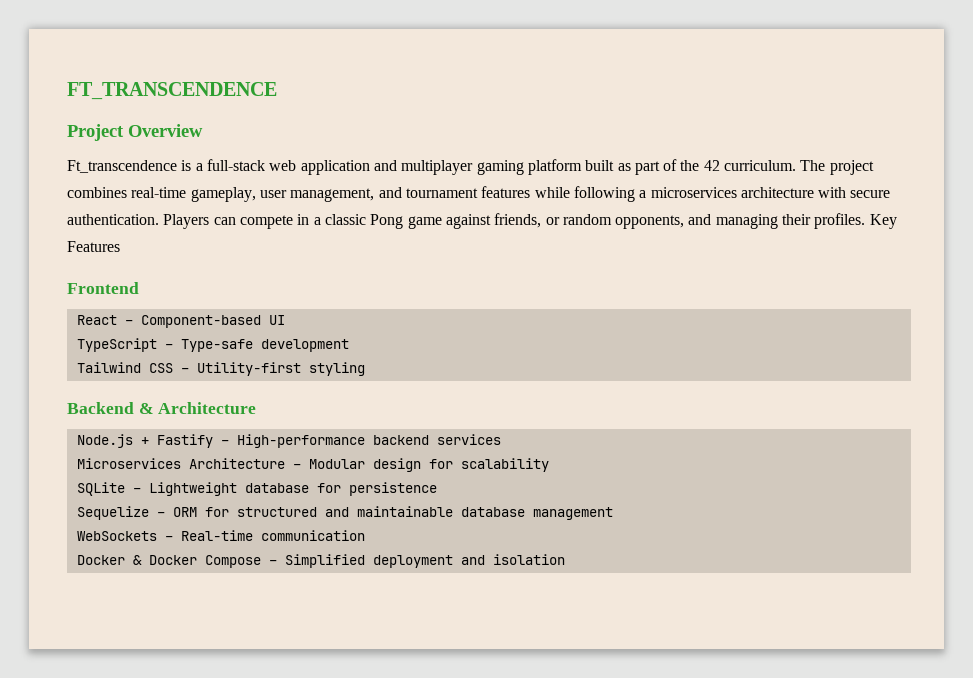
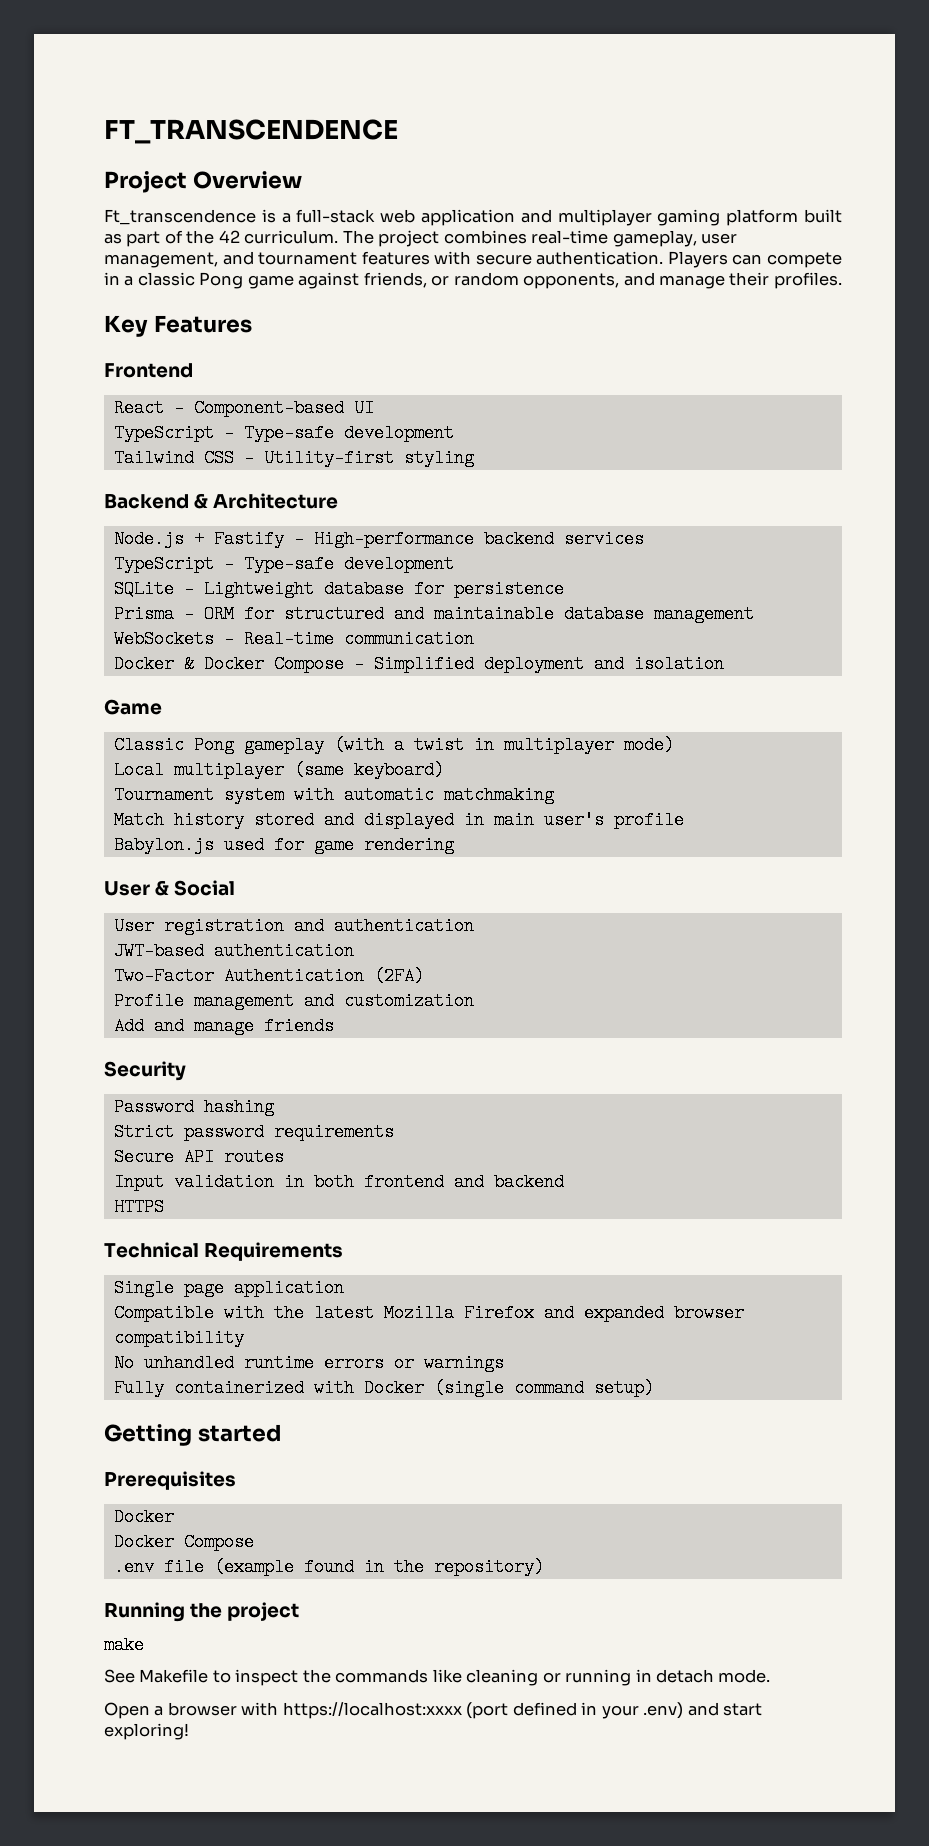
[534,186,814,202] while following a microservices architecture -> (430, 258) none
[715,214,778,229] managing -> [659,275,726,289] manage
(866, 221) none -> (842, 280) //
[76,458,549,472] Microservices Architecture – Modular design for scalability -> [113,555,454,573] TypeScript – Type-safe development
[76,506,149,520] Sequelize -> [113,605,174,623] Prisma
(565, 559) none -> [104,699,162,715] [113,736,674,754] [113,761,444,779] [113,786,554,804] [113,811,684,829] [113,836,454,854] [104,880,236,896] [113,917,474,935] [113,942,354,960] [113,967,424,985] [113,992,474,1010] [113,1017,334,1035] [104,1061,186,1081] [113,1098,274,1116] [113,1123,394,1141] [113,1148,284,1166] [113,1173,564,1191] [113,1198,164,1216] [104,1242,344,1261] [113,1279,344,1297] [113,1304,744,1322] [113,1329,244,1347] [113,1354,504,1372] [113,1379,654,1397] [104,1424,281,1446] [104,1471,236,1490] [113,1508,174,1526] [113,1533,254,1551] [113,1558,544,1576] [104,1602,300,1622] [104,1636,144,1654] [104,1669,771,1686] [104,1702,763,1719] [104,1723,189,1740] // Game // Classic Pong gameplay (with a twist in multiplayer mode) // Local multiplayer (same keyboard) // Tournament system with automatic matchmaking // Match history stored and displayed in main user's profile // Babylon.js used for game rendering // User & Social // User registration and authentication // JWT-based authentication // Two-Factor Authentication (2FA) // Profile management and customization // Add and manage friends // Security // Password hashing // Strict password requirements // Secure API routes // Input validation in both frontend and backend // HTTPS // Technical Requirements // Single page application // Compatible with the latest Mozilla Firefox and expanded browser compatibility // No unhandled runtime errors or warnings // Fully containerized with Docker (single command setup) // Getting started // Prerequisites // Docker // Docker Compose // .env file (example found in the repository) // Running the project // make // See Makefile to inspect the commands like cleaning or running in detach mode. // Open a browser with https://localhost:xxxx (port defined in your .env) and start exploring!

